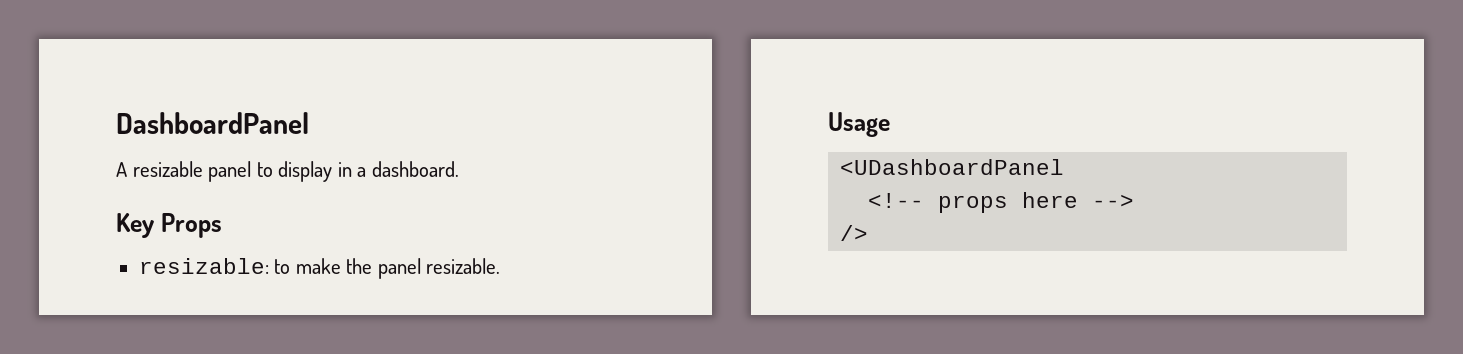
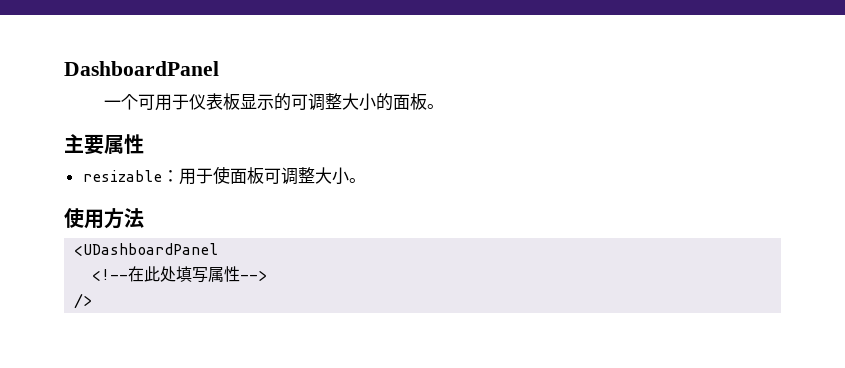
[116,161,459,182] [116,213,222,238] [138,258,501,279] [828,112,890,137] A resizable panel to display in a dashboard. // Key Props // resizable: to make the panel resizable. // Usage -> [103,93,444,111] [64,134,144,155] [82,166,366,185] [64,208,144,229] 一个可用于仪表板显示的可调整大小的面板。 // 主要属性 // resizable：用于使面板可调整大小。 // 使用方法
[938,192,1079,213] props here -> [128,266,241,283] 在此处填写属性

